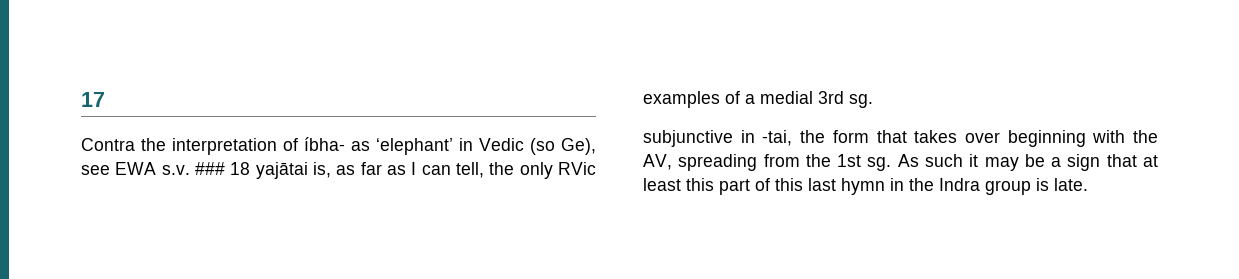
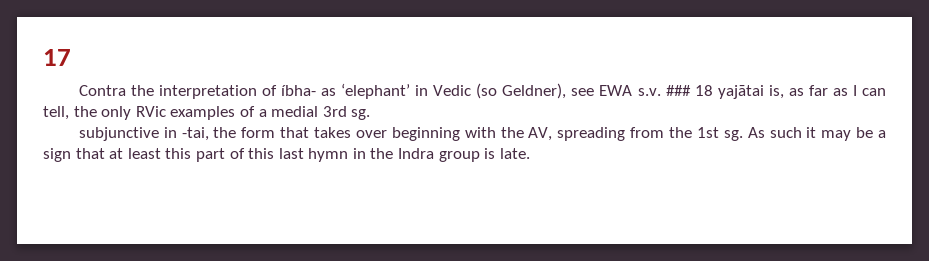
[561,138,596,155] Ge), -> [502,83,567,99] Geldner),

